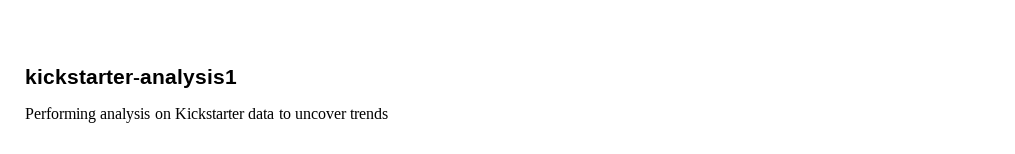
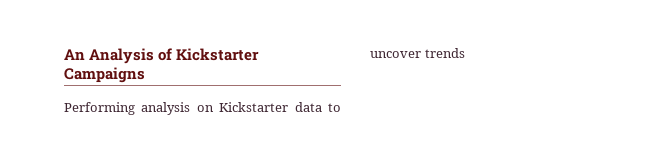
[25,69,237,88] kickstarter-analysis1 -> [64,48,260,64] [64,67,145,83] An Analysis of Kickstarter Campaigns

